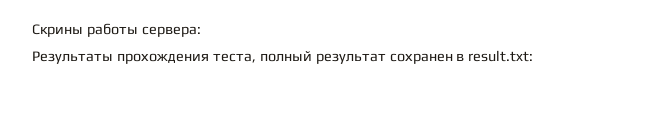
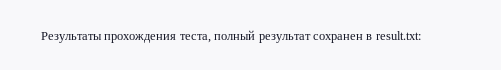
[32,23,201,37] Скрины работы сервера: // -> (41, 37) none

